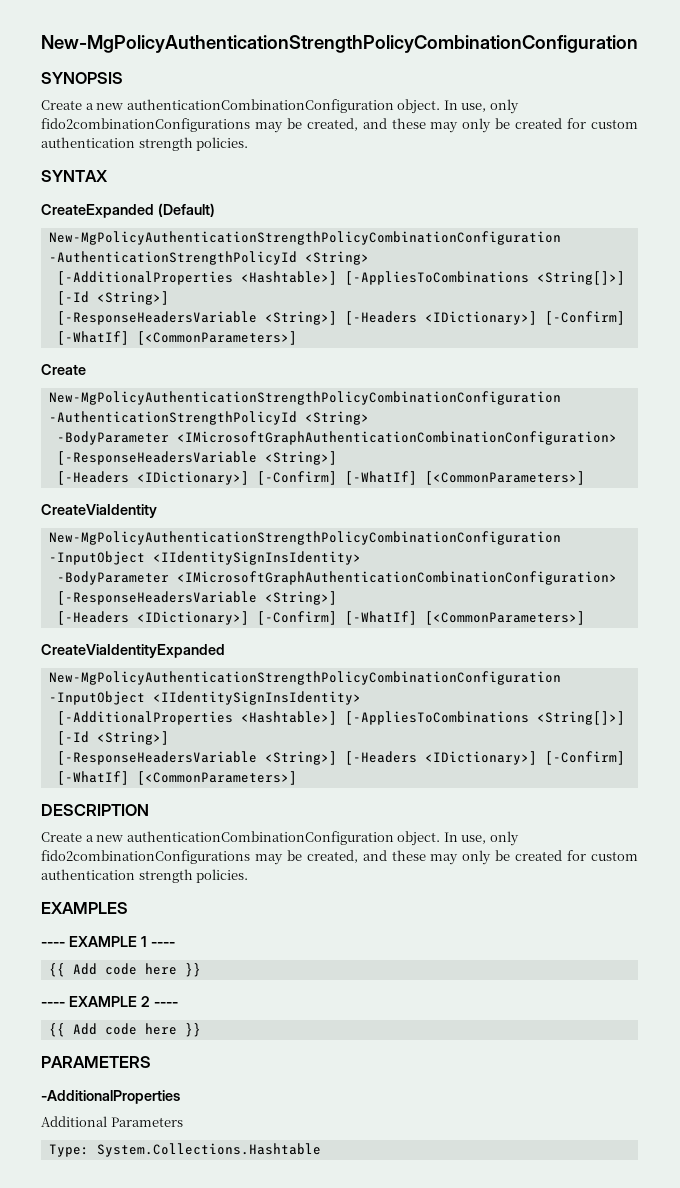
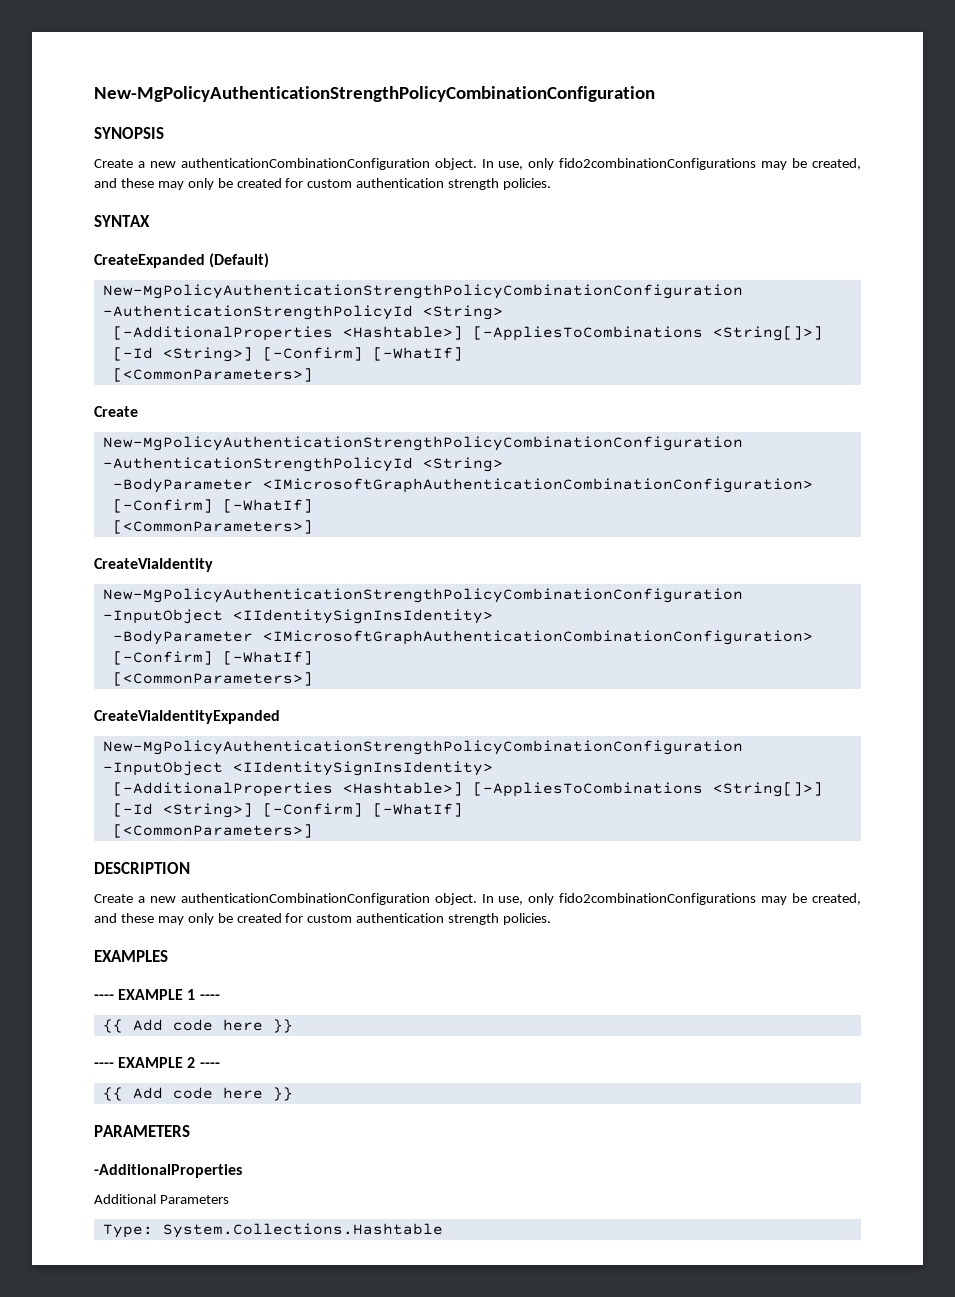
[56,311,625,325] [56,331,129,345] // [-ResponseHeadersVariable <String>] [-Headers <IDictionary>] [-Confirm] [-WhatIf] -> [262,347,463,361] [-Confirm] [-WhatIf] //
[56,451,337,465] [56,471,417,485] [-ResponseHeadersVariable <String>] // [-Headers <IDictionary>] [-Confirm] [-WhatIf] -> [112,499,313,513] [-Confirm] [-WhatIf] //
[56,591,337,605] [56,611,417,625] [-ResponseHeadersVariable <String>] // [-Headers <IDictionary>] [-Confirm] [-WhatIf] -> [112,651,313,665] [-Confirm] [-WhatIf] //
[56,751,625,765] [56,771,129,785] // [-ResponseHeadersVariable <String>] [-Headers <IDictionary>] [-Confirm] [-WhatIf] -> [262,803,463,817] [-Confirm] [-WhatIf] //

